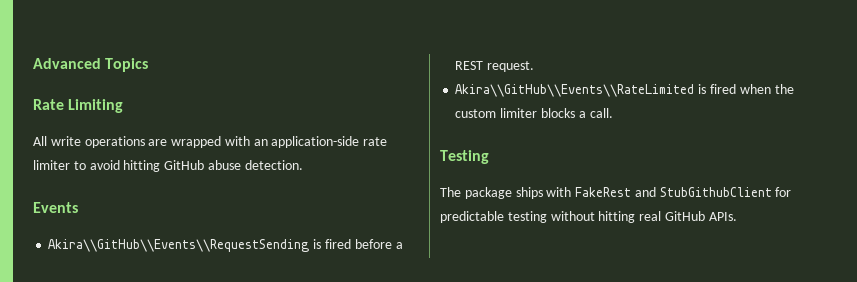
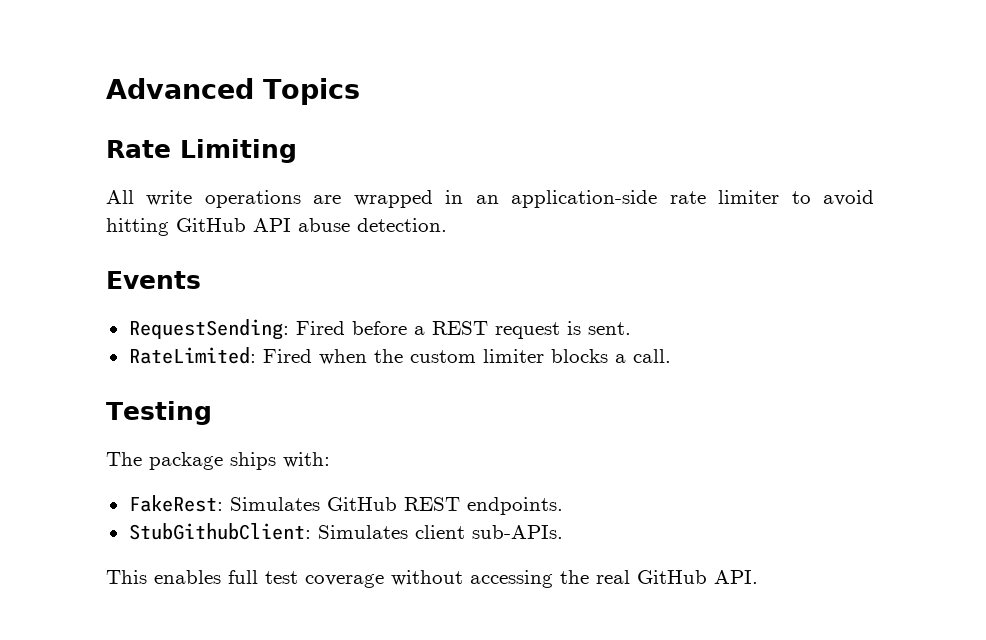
[224,136,250,146] with -> [445,190,464,204] in
(205, 165) none -> [253,218,291,232] API
[48,239,403,252] [455,61,535,72] [455,84,736,97] Akira\\GitHub\\Events\\RequestSending is fired before a REST request. // Akira\\GitHub\\Events\\RateLimited is fired -> [128,319,631,340] [128,347,312,364] RequestSending: Fired before a REST request is sent. // RateLimited: Fired
[546,187,792,197] [440,211,636,223] with FakeRest and StubGithubClient for predictable testing without hitting -> [283,452,330,468] [128,495,563,515] [128,523,563,540] [106,570,589,588] with: // FakeRest: Simulates GitHub REST endpoints. // StubGithubClient: Simulates client sub-APIs. // This enables full test coverage without accessing the
[708,212,737,221] APIs. -> [714,570,758,584] API.

